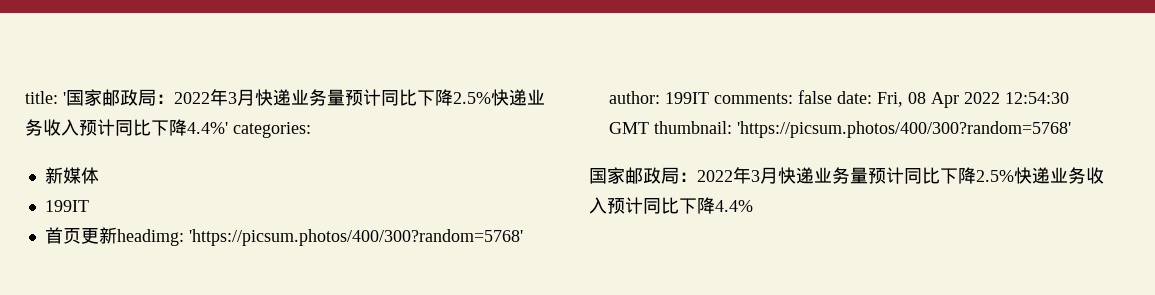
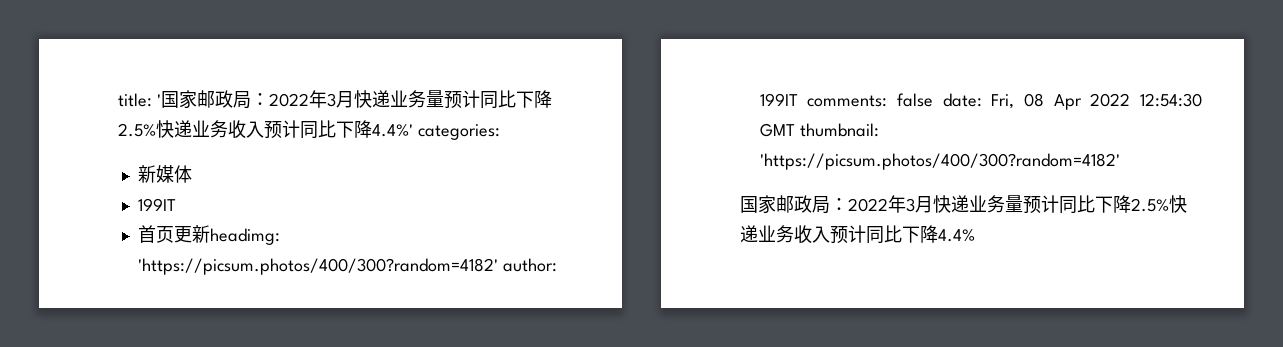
[188,229,523,246] 'https://picsum.photos/400/300?random=5768' -> [137,258,498,275] 'https://picsum.photos/400/300?random=4182'
[736,121,1071,138] 'https://picsum.photos/400/300?random=5768' -> [759,153,1120,170] 'https://picsum.photos/400/300?random=4182'

